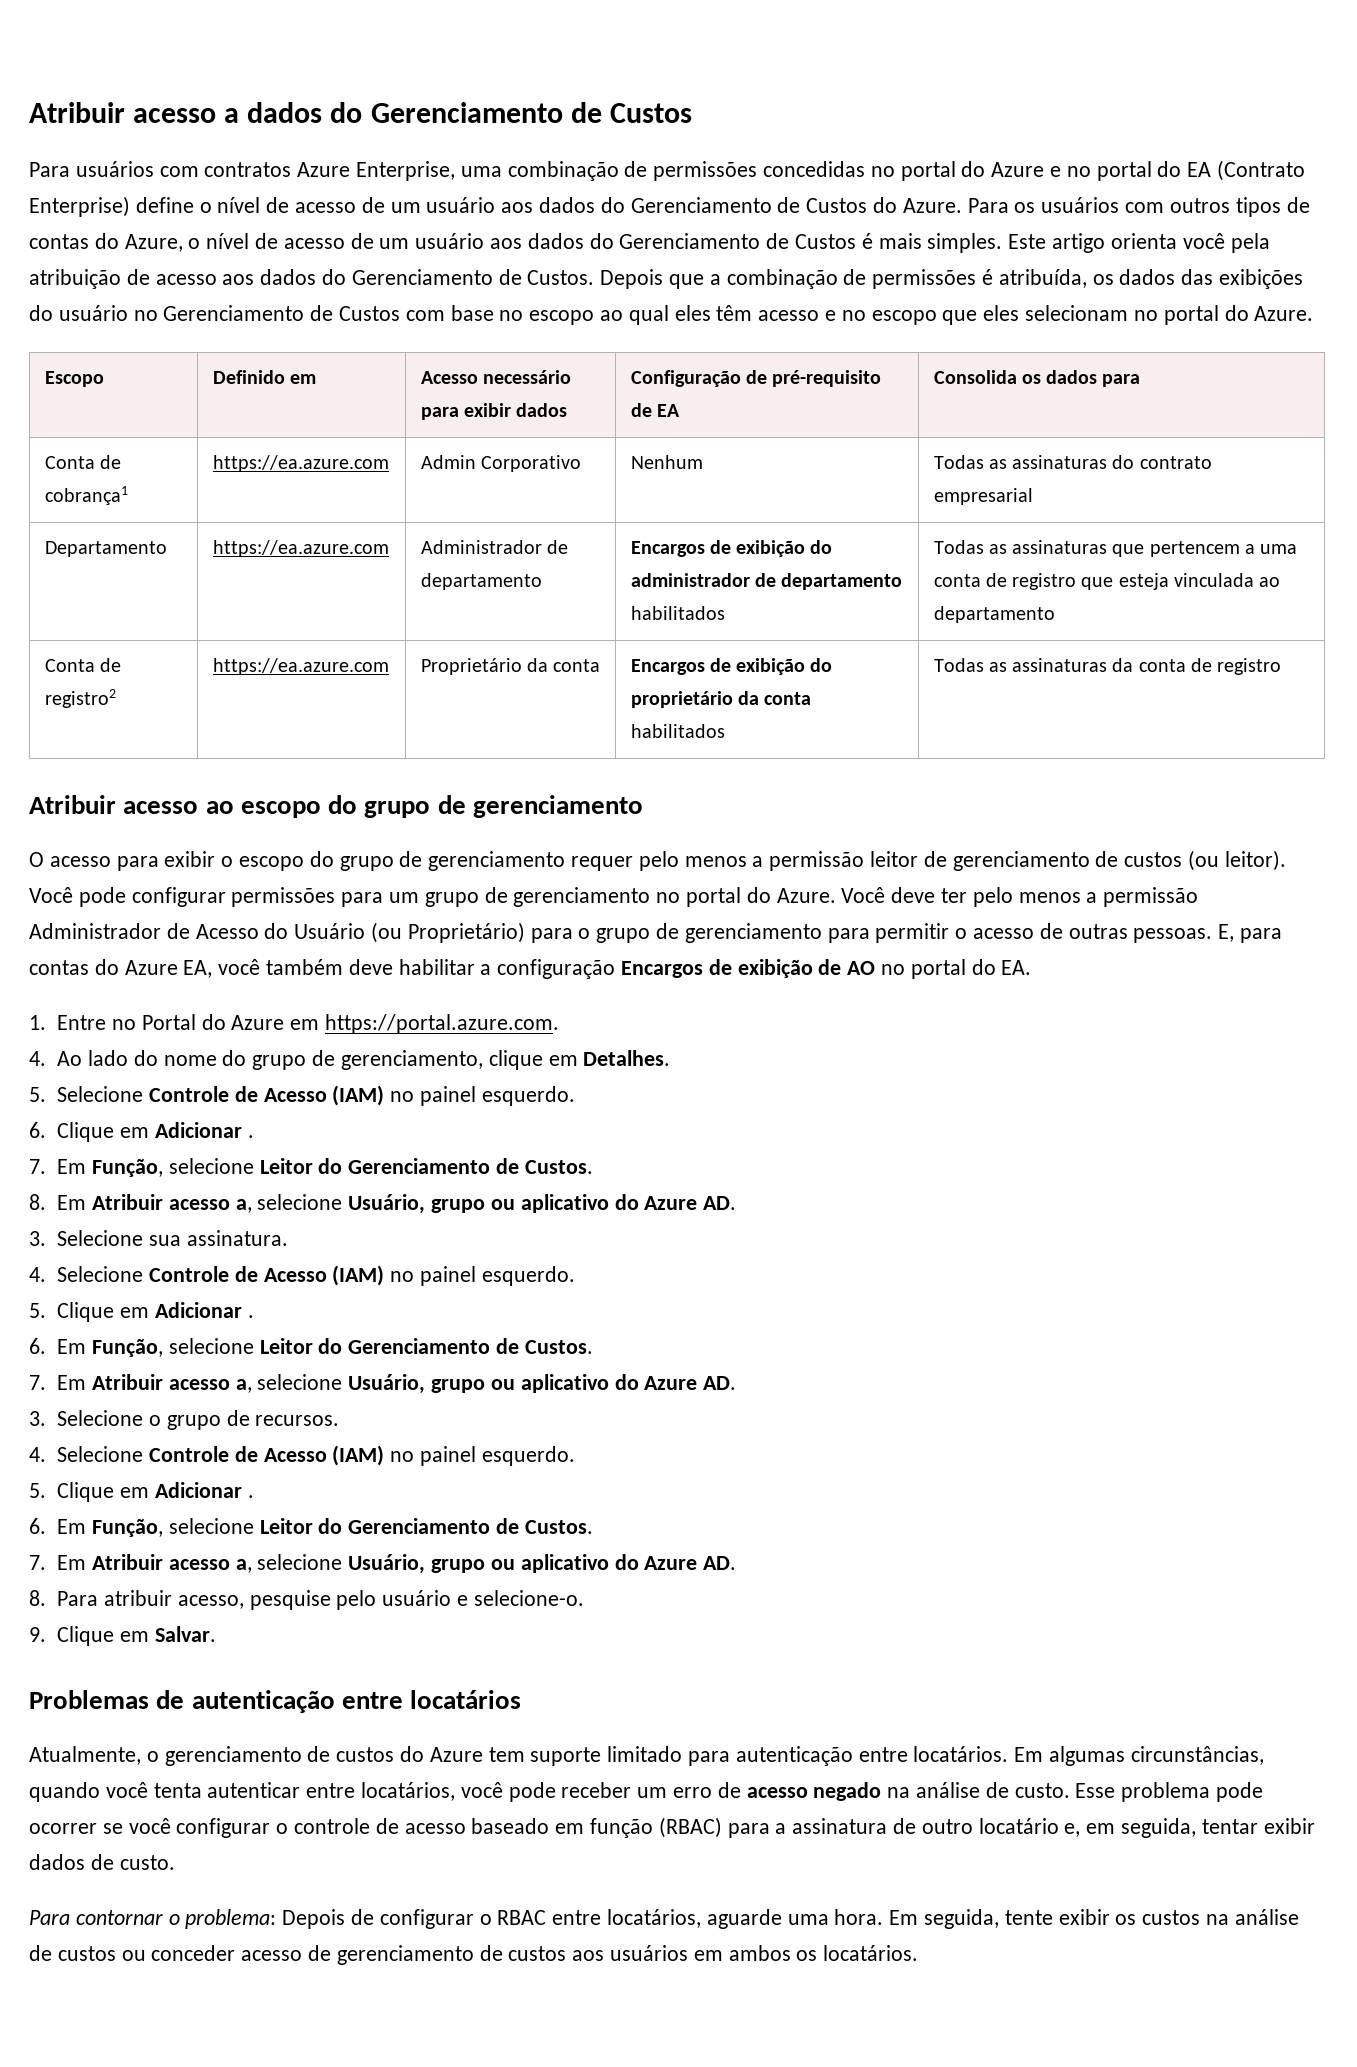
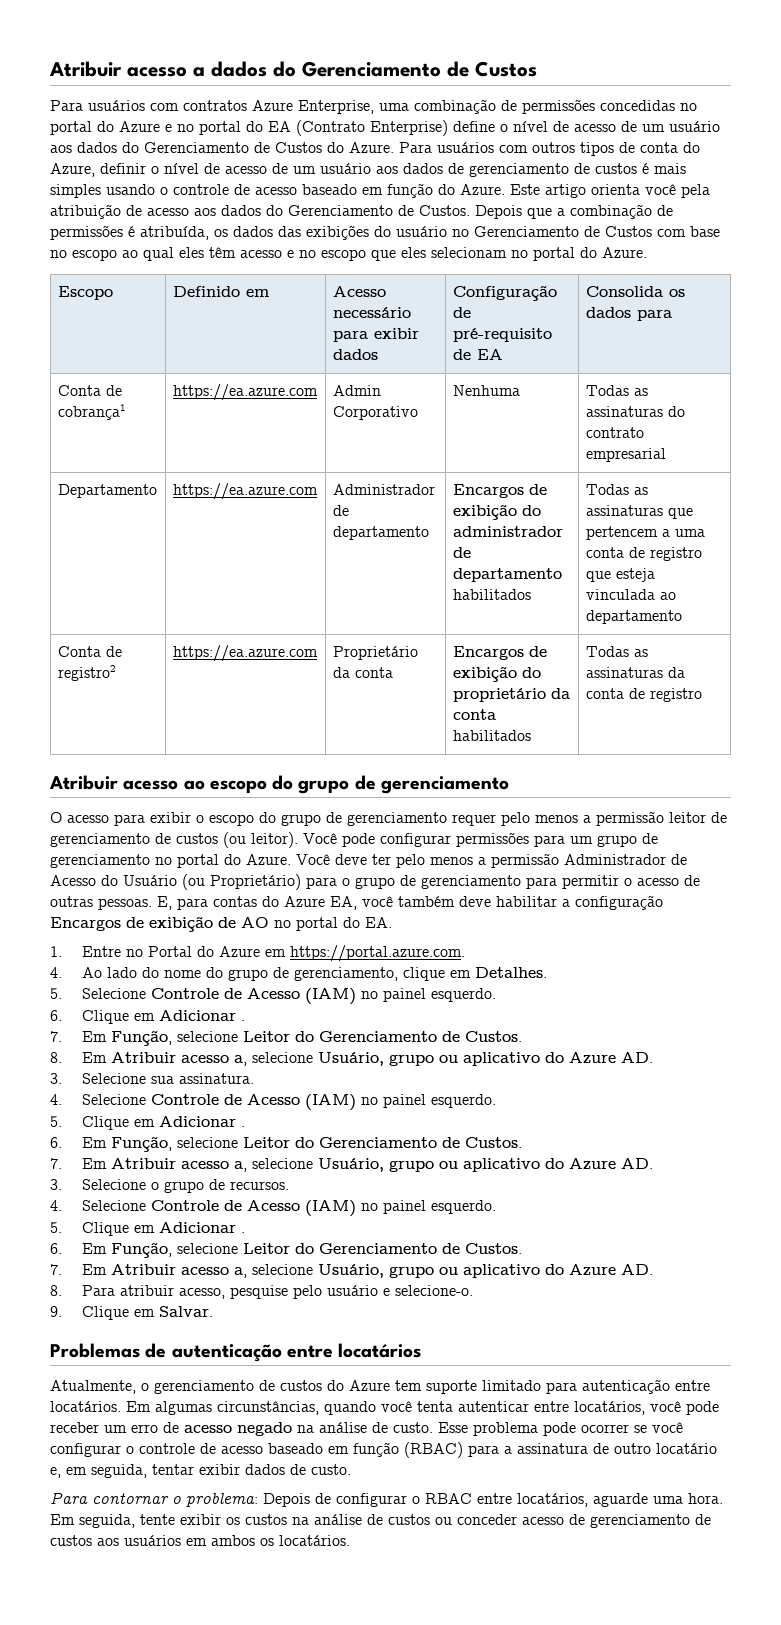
[1014,202,1036,213] os -> (432, 147) none
[29,234,89,249] contas -> [640,142,678,153] conta
[188,233,1003,253] o nível de acesso de um usuário aos dados do Gerenciamento de Custos é mais simples. -> [100,163,686,177] [50,183,505,198] definir o nível de acesso de um usuário aos dados de gerenciamento de custos é mais simples usando o controle de acesso baseado em função do Azure.
[630,455,703,469] Nenhum -> [452,385,520,396] Nenhuma

